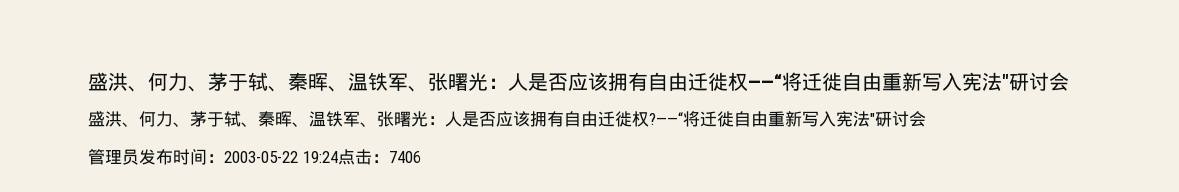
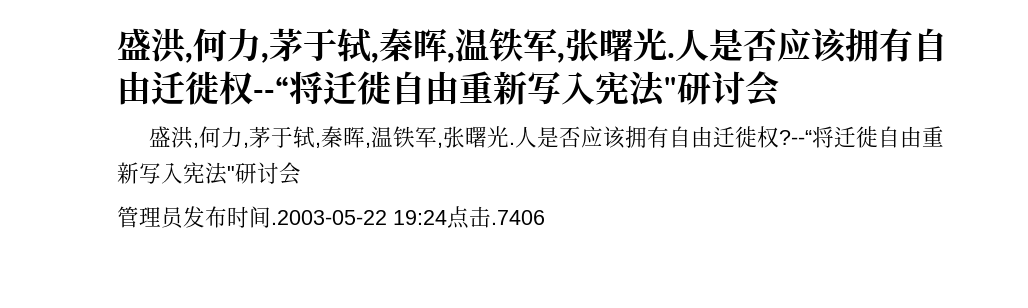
[88,72,782,92] 盛洪、何力、茅于轼、秦晖、温铁军、张曙光：人是否应该拥有自由迁徙权——“ -> [117,28,947,64] [117,71,289,105] 盛洪,何力,茅于轼,秦晖,温铁军,张曙光.人是否应该拥有自由迁徙权--“
[122,111,683,127] 、何力、茅于轼、秦晖、温铁军、张曙光：人是否应该拥有自由迁徙权?——“ -> [192,126,812,149] ,何力,茅于轼,秦晖,温铁军,张曙光.人是否应该拥有自由迁徙权?--“
[207,151,298,163] ：2003-05-22 -> [271,210,387,225] .2003-05-22
[371,151,421,163] ：7406 -> [491,210,545,225] .7406

